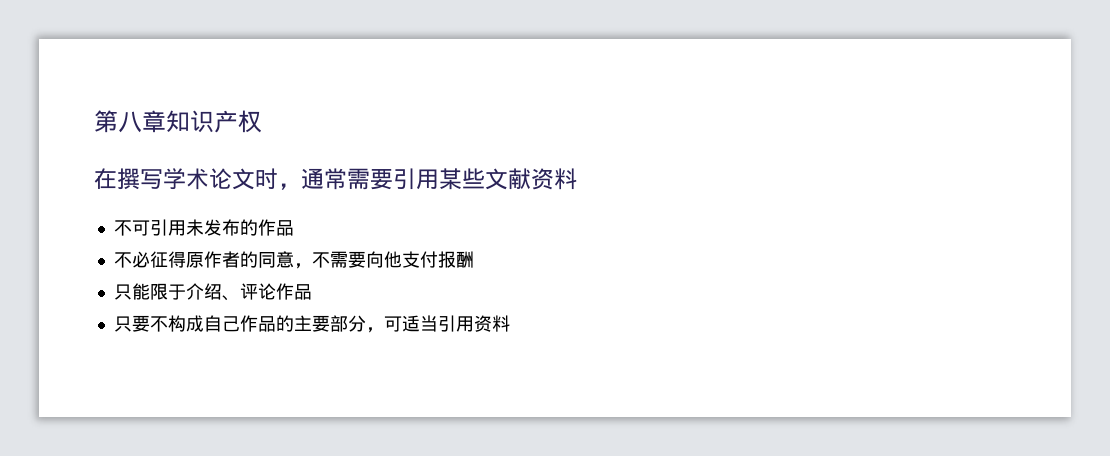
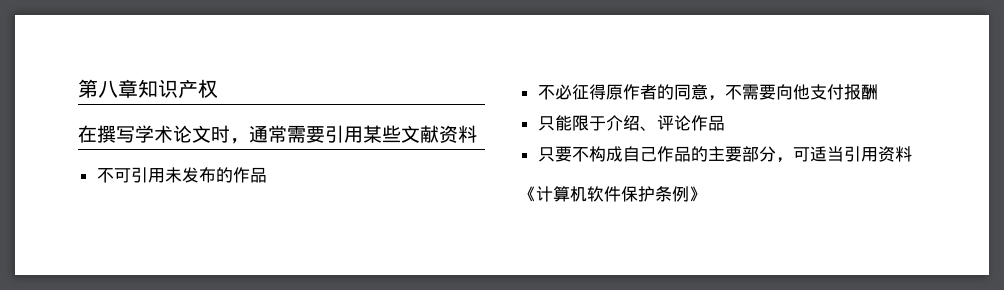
(510, 323) none -> [519,186,706,202] // 《计算机软件保护条例》

